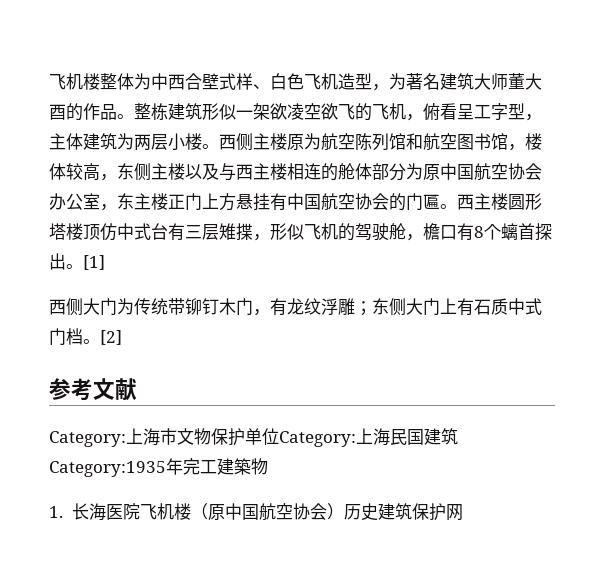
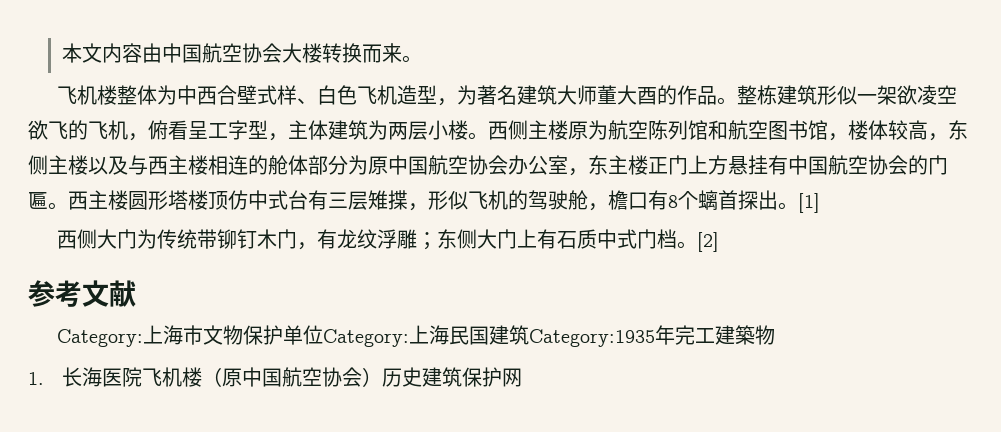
(49, 82) none -> [61,43,422,63] 本文内容由中国航空协会大楼转换而来。 //

